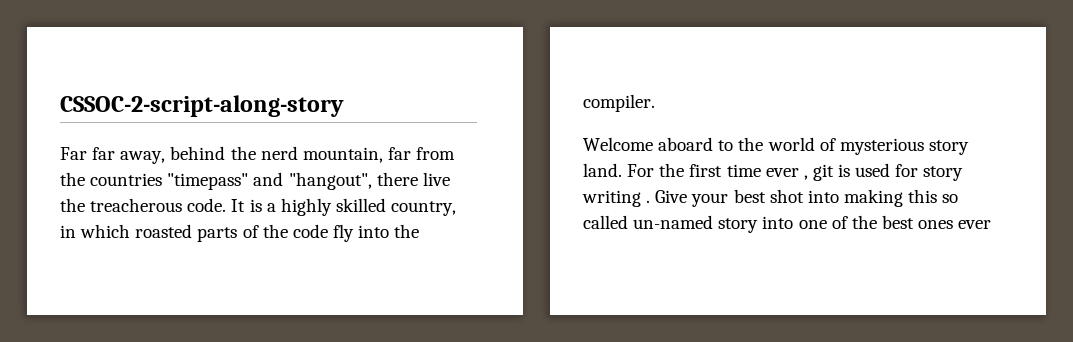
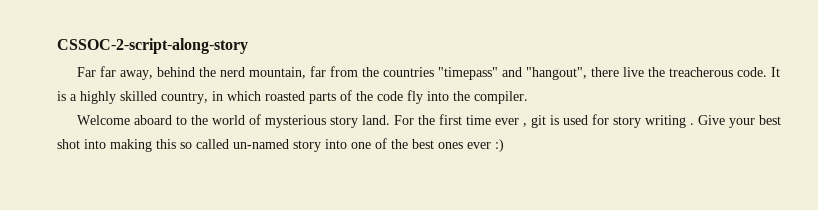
(992, 224) none -> [495,139,504,152] :)

